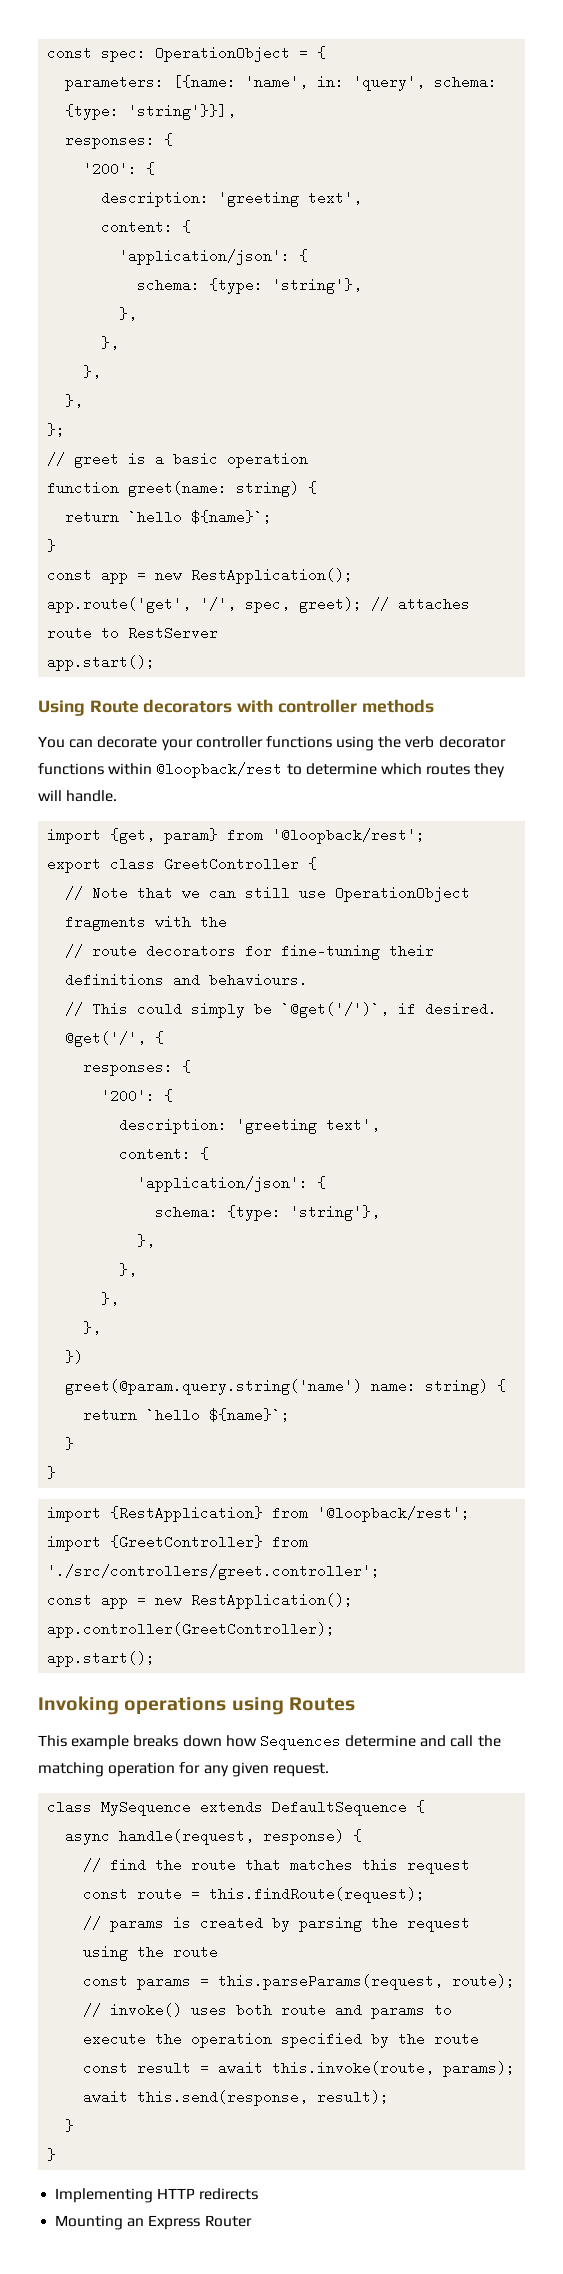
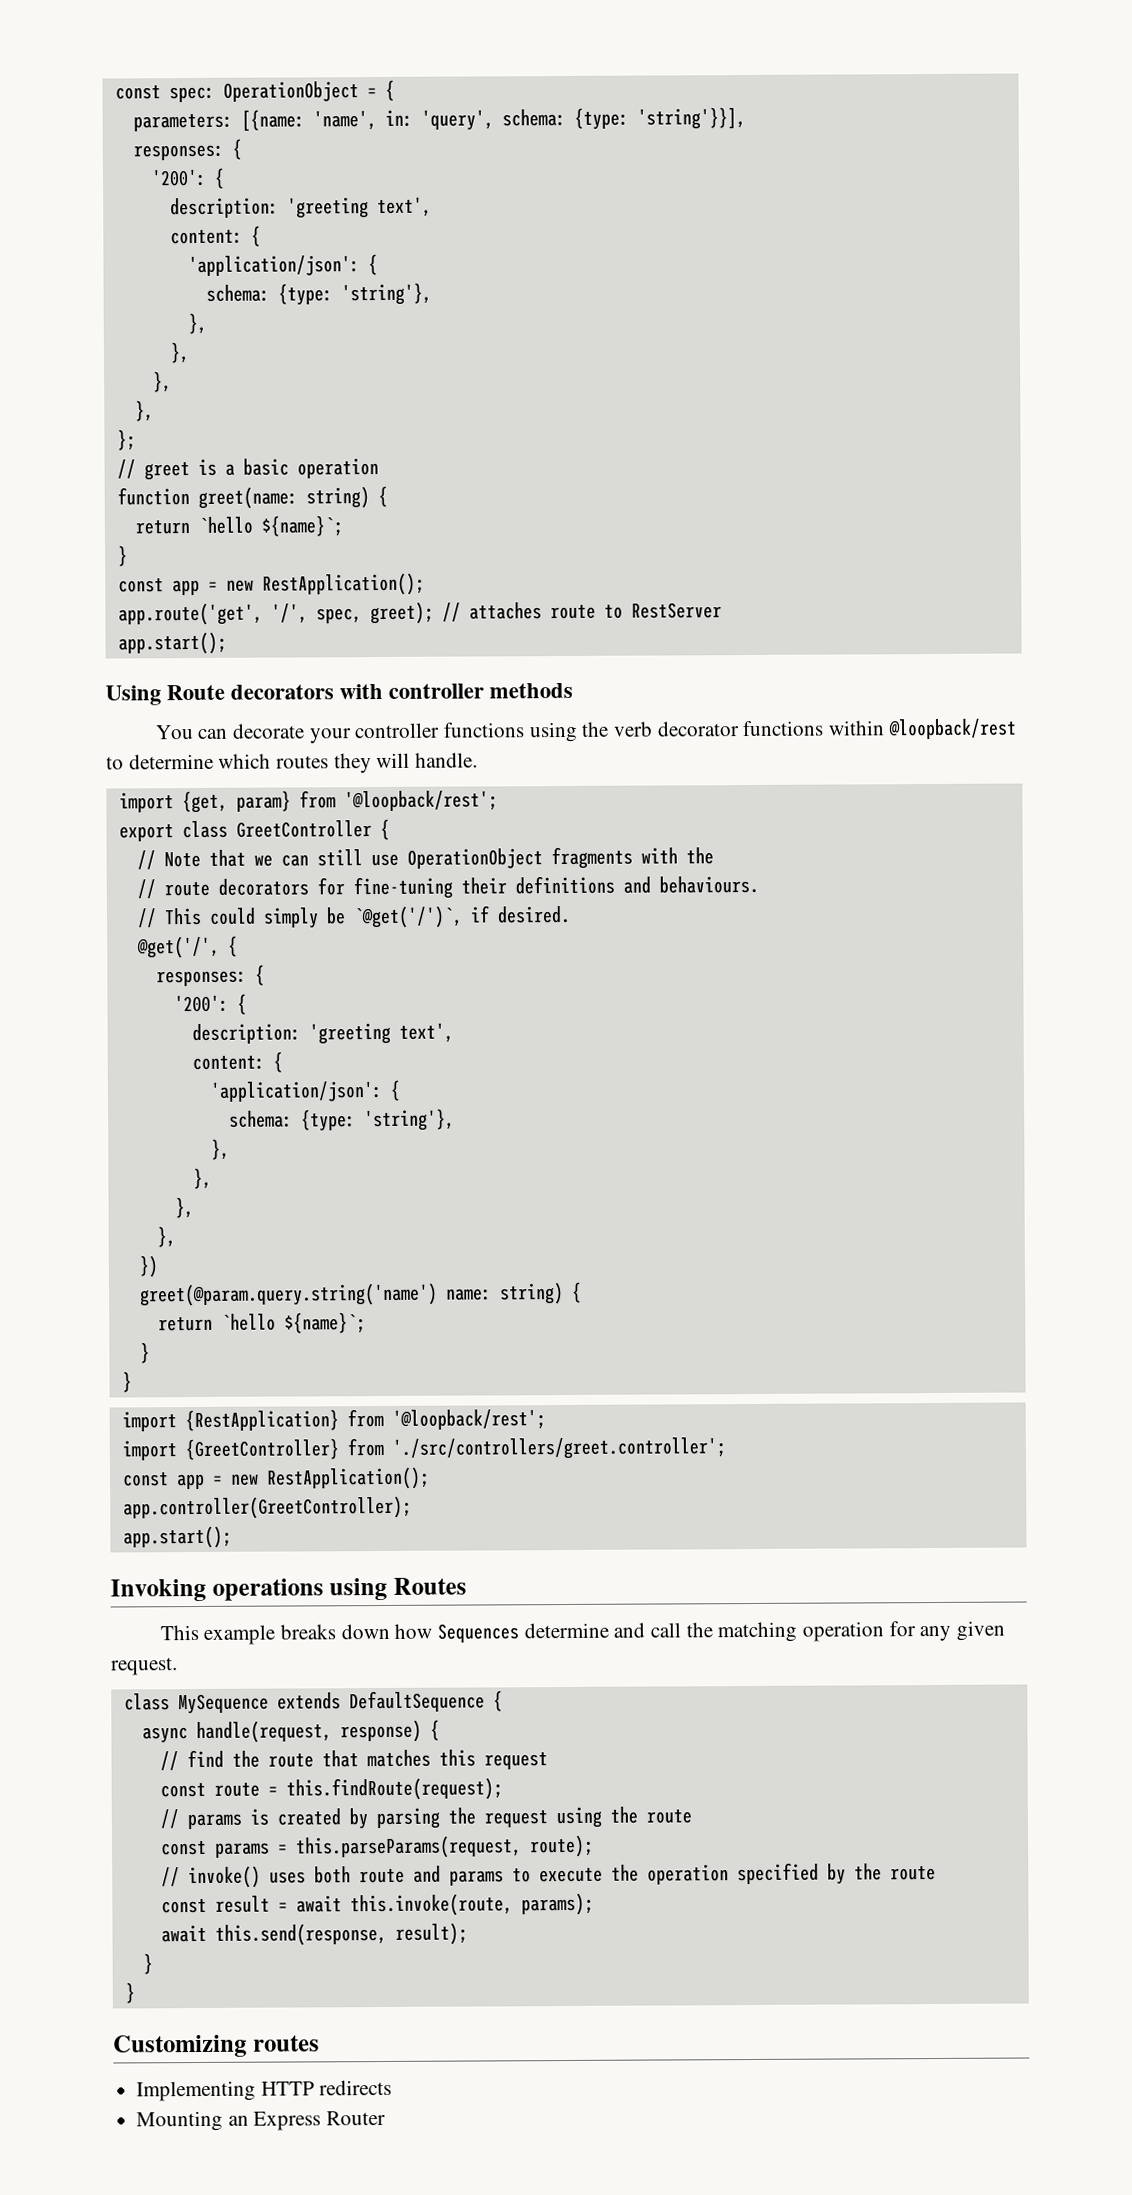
(57, 2154) none -> [113,2034,320,2058] // Customizing routes

